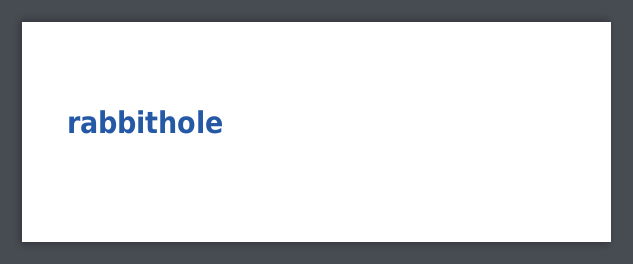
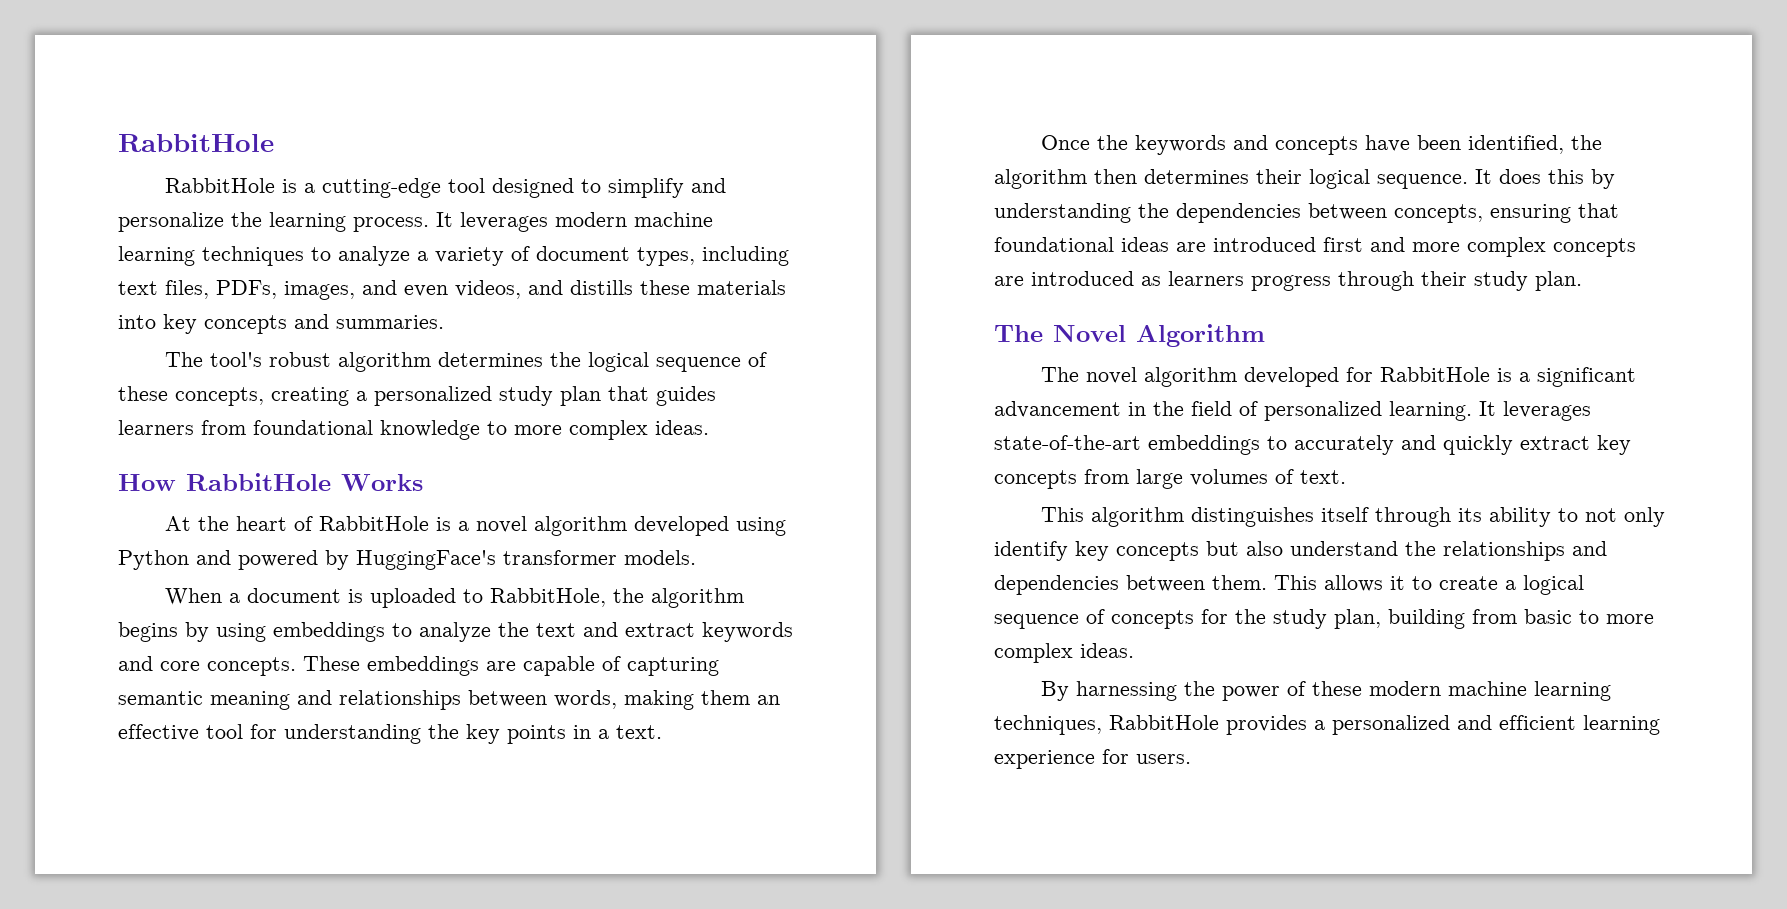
[67,110,223,134] rabbithole -> [118,134,274,152] [165,178,727,198] [118,212,713,232] [118,246,789,266] [118,280,786,300] [118,314,444,334] [165,352,768,372] [118,386,716,406] [118,420,709,440] [118,473,423,491] [165,516,787,536] [118,550,696,570] [165,588,745,608] [118,622,793,642] [118,656,719,676] [118,690,780,710] [118,724,662,744] [1041,135,1603,155] [994,169,1615,189] [994,203,1619,223] [994,237,1636,257] [994,271,1582,291] [994,324,1265,347] [1041,367,1637,387] [994,401,1591,421] [994,435,1631,455] [994,469,1346,489] [1041,507,1666,527] [994,541,1607,561] [994,575,1584,595] [994,609,1654,629] [994,643,1134,663] [1041,681,1612,701] [994,715,1660,735] [994,749,1191,769] RabbitHole // RabbitHole is a cutting-edge tool designed to simplify and personalize the learning process. It leverages modern machine learning techniques to analyze a variety of document types, including text files, PDFs, images, and even videos, and distills these materials into key concepts and summaries. // The tool's robust algorithm determines the logical sequence of these concepts, creating a personalized study plan that guides learners from foundational knowledge to more complex ideas. // How RabbitHole Works // At the heart of RabbitHole is a novel algorithm developed using Python and powered by HuggingFace's transformer models. // When a document is uploaded to RabbitHole, the algorithm begins by using embeddings to analyze the text and extract keywords and core concepts. These embeddings are capable of capturing semantic meaning and relationships between words, making them an effective tool for understanding the key points in a text. // Once the keywords and concepts have been identified, the algorithm then determines their logical sequence. It does this by understanding the dependencies between concepts, ensuring that foundational ideas are introduced first and more complex concepts are introduced as learners progress through their study plan. // The Novel Algorithm // The novel algorithm developed for RabbitHole is a significant advancement in the field of personalized learning. It leverages state-of-the-art embeddings to accurately and quickly extract key concepts from large volumes of text. // This algorithm distinguishes itself through its ability to not only identify key concepts but also understand the relationships and dependencies between them. This allows it to create a logical sequence of concepts for the study plan, building from basic to more complex ideas. // By harnessing the power of these modern machine learning techniques, RabbitHole provides a personalized and efficient learning experience for users.

